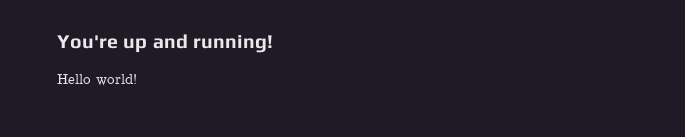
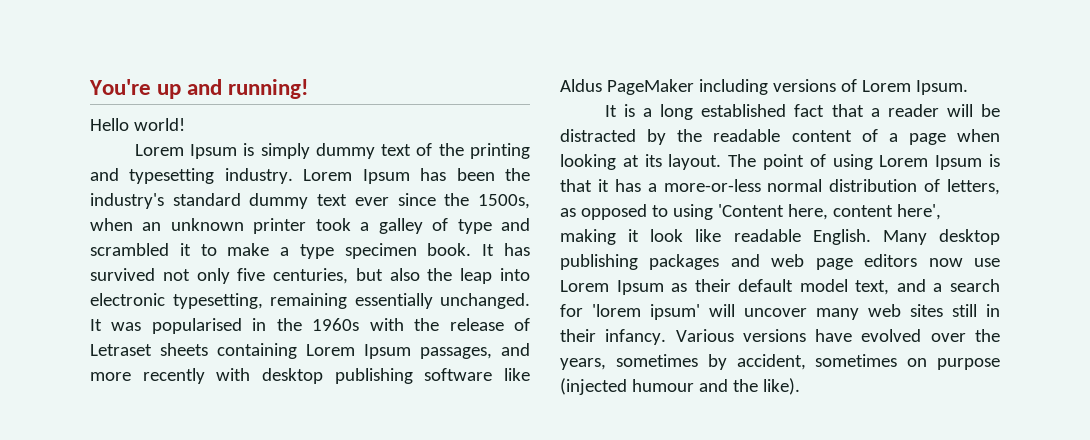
(137, 80) none -> [134,143,530,159] [90,168,530,184] [90,193,530,209] [90,218,531,234] [90,243,530,259] [90,268,530,284] [90,293,530,309] [90,318,531,334] [90,343,530,359] [90,368,530,384] [560,79,968,95] [604,104,1000,120] [560,129,1000,145] [560,154,1000,170] [560,179,1000,195] [560,204,941,220] [560,229,1000,245] [560,254,1001,270] [560,279,1000,295] [560,304,1000,320] [560,329,1000,345] [560,354,1000,370] [560,378,800,395] // Lorem Ipsum is simply dummy text of the printing and typesetting industry. Lorem Ipsum has been the industry's standard dummy text ever since the 1500s, when an unknown printer took a galley of type and scrambled it to make a type specimen book. It has survived not only five centuries, but also the leap into electronic typesetting, remaining essentially unchanged. It was popularised in the 1960s with the release of Letraset sheets containing Lorem Ipsum passages, and more recently with desktop publishing software like Aldus PageMaker including versions of Lorem Ipsum. // It is a long established fact that a reader will be distracted by the readable content of a page when looking at its layout. The point of using Lorem Ipsum is that it has a more-or-less normal distribution of letters, as opposed to using 'Content here, content here', making it look like readable English. Many desktop publishing packages and web page editors now use Lorem Ipsum as their default model text, and a search for 'lorem ipsum' will uncover many web sites still in their infancy. Various versions have evolved over the years, sometimes by accident, sometimes on purpose (injected humour and the like).

